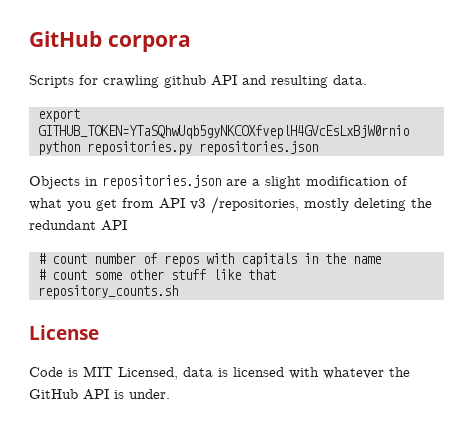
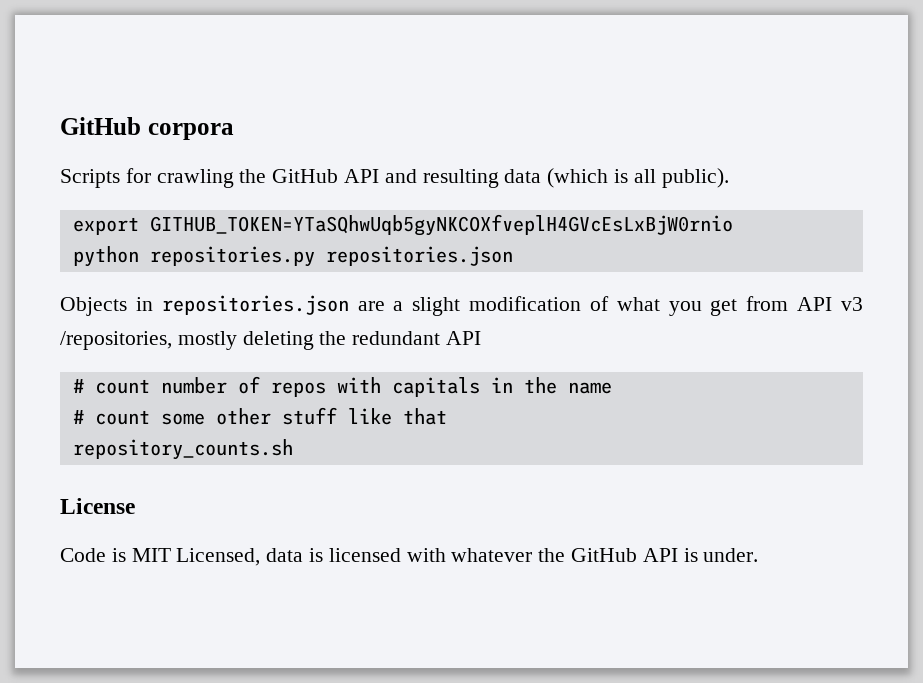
[164,75,206,88] github -> [239,169,339,183] the GitHub
[333,75,367,85] data. -> [504,168,729,188] data (which is all public).

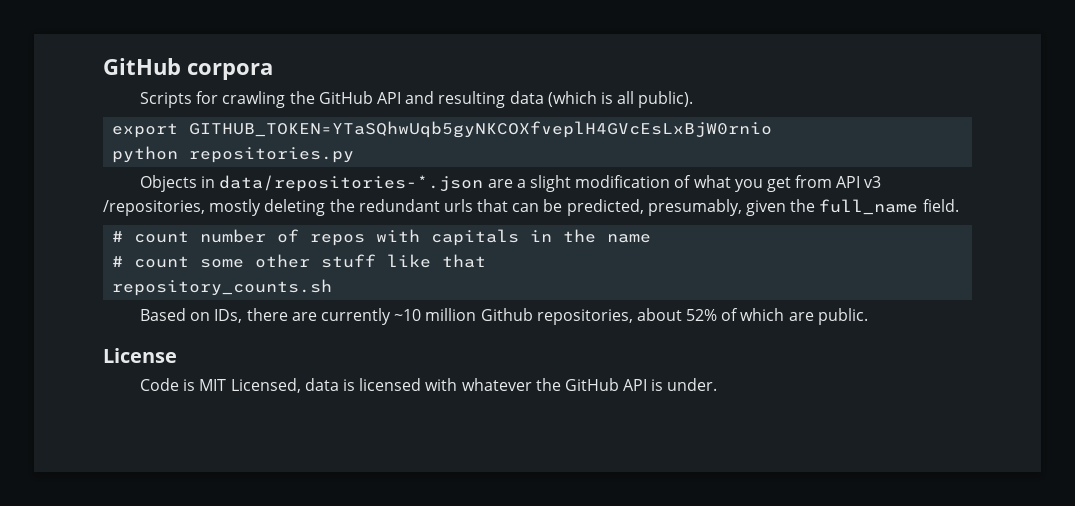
[325,246,513,266] repositories.json -> (355, 155) none
[161,295,349,315] repositories.json -> [219,175,484,192] data/repositories-*.json
[446,331,482,345] API -> [443,199,959,216] urls that can be predicted, presumably, given the full_name field.
(293, 449) none -> [140,308,868,325] // Based on IDs, there are currently ~10 million Github repositories, about 52% of which are public.

